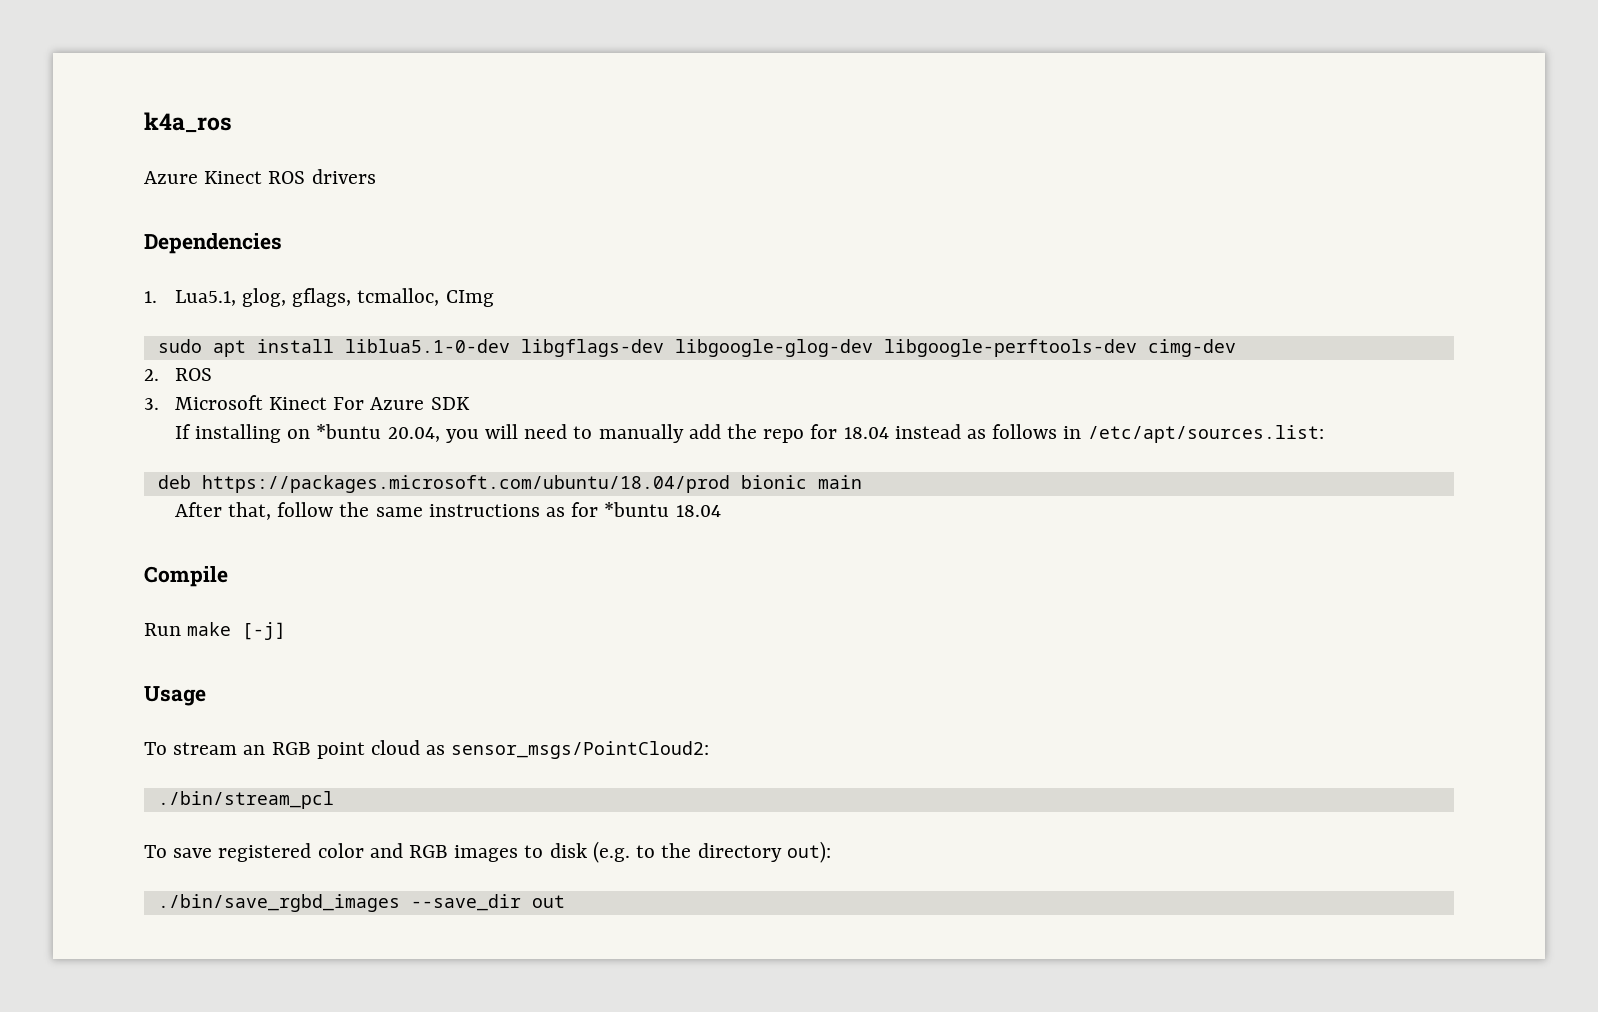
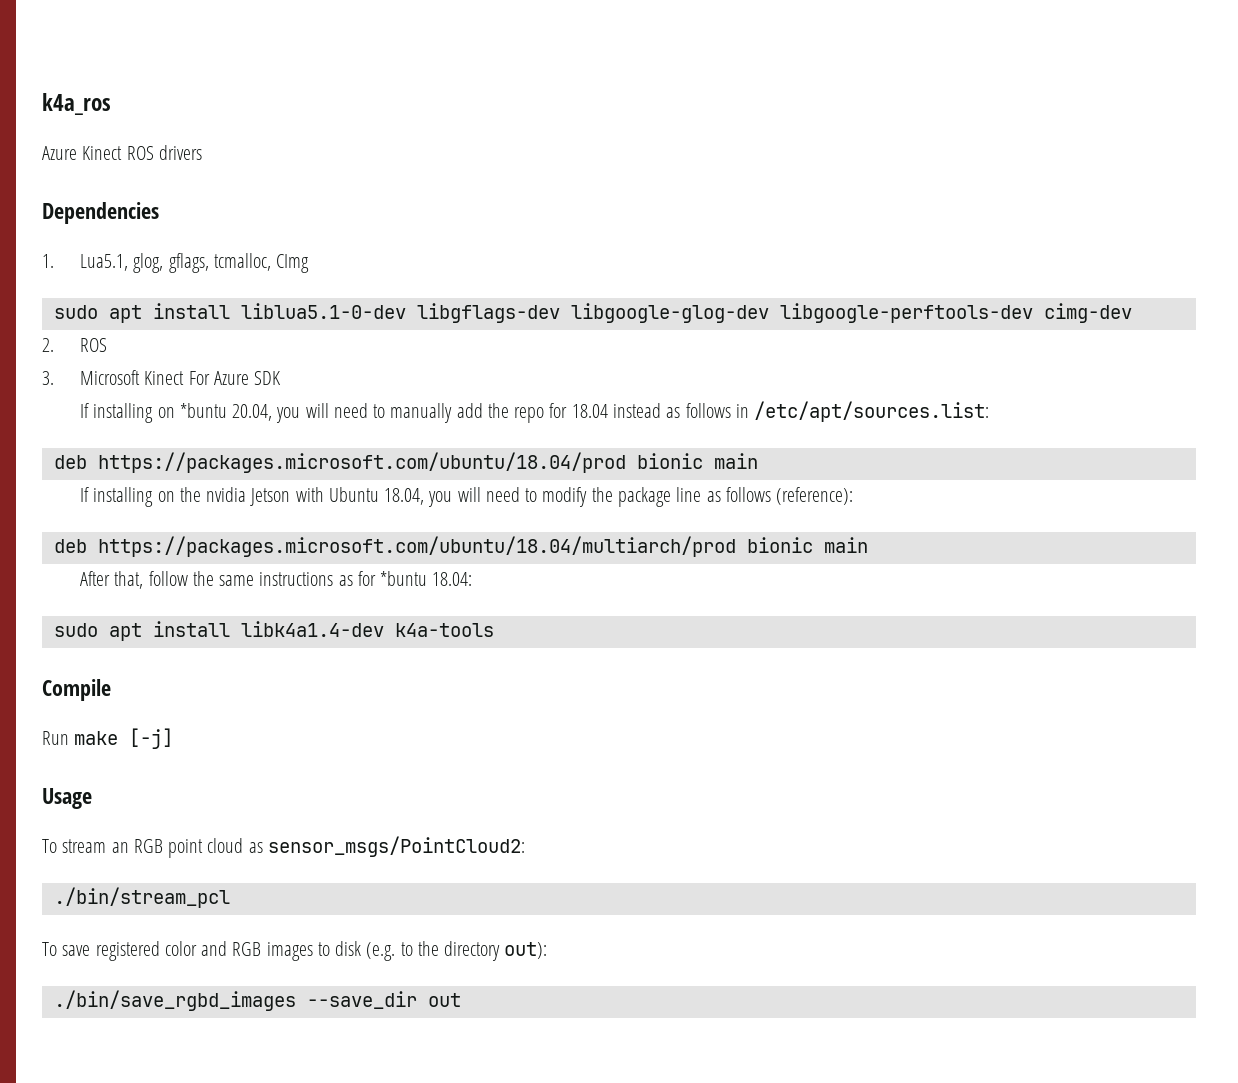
(862, 482) none -> [80,487,854,507] [53,536,868,557] // If installing on the nvidia Jetson with Ubuntu 18.04, you will need to modify the package line as follows (reference): // deb https://packages.microsoft.com/ubuntu/18.04/multiarch/prod bionic main
[675,505,721,517] 18.04 -> [432,572,473,586] [53,621,494,641] 18.04: // sudo apt install libk4a1.4-dev k4a-tools

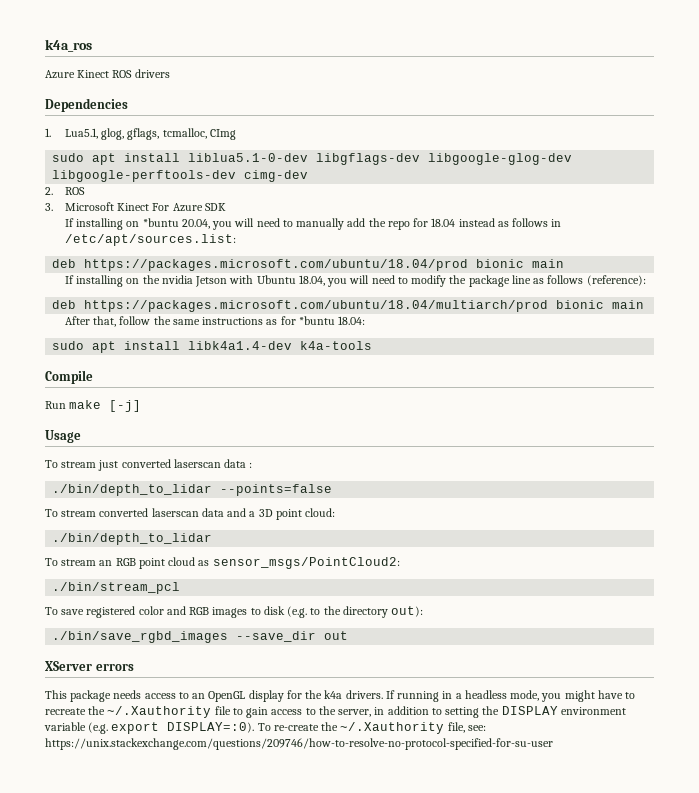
(92, 798) none -> [45,459,253,471] [52,484,333,496] [45,508,336,520] [52,533,213,545] // To stream just converted laserscan data : // ./bin/depth_to_lidar --points=false // To stream converted laserscan data and a 3D point cloud: // ./bin/depth_to_lidar
(461, 1000) none -> [45,661,134,671] [45,690,636,702] [45,706,626,718] [44,722,486,734] [45,738,553,750] // XServer errors // This package needs access to an OpenGL display for the k4a drivers. If running in a headless mode, you might have to recreate the ~/.Xauthority file to gain access to the server, in addition to setting the DISPLAY environment variable (e.g. export DISPLAY=:0). To re-create the ~/.Xauthority file, see: https://unix.stackexchange.com/questions/209746/how-to-resolve-no-protocol-specified-for-su-user

